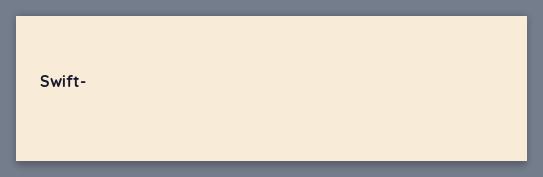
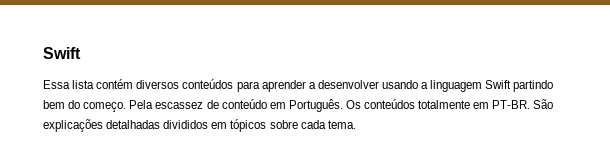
[40,75,86,87] Swift- -> [43,47,81,59] [43,79,554,92] [43,99,554,112] [43,119,356,132] Swift // Essa lista contém diversos conteúdos para aprender a desenvolver usando a linguagem Swift partindo bem do começo. Pela escassez de conteúdo em Português. Os conteúdos totalmente em PT-BR. São explicações detalhadas divididos em tópicos sobre cada tema.

